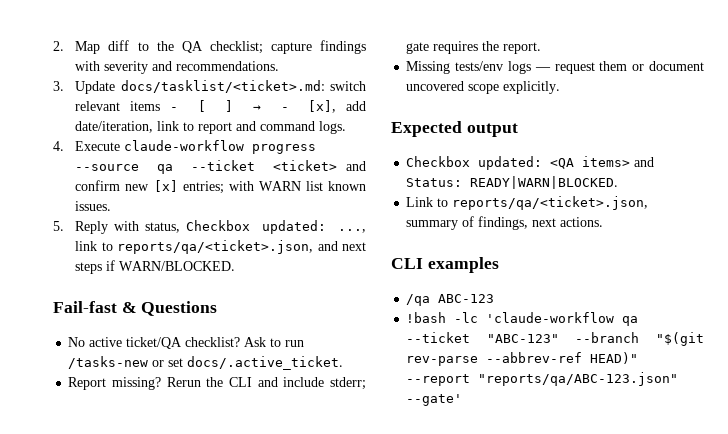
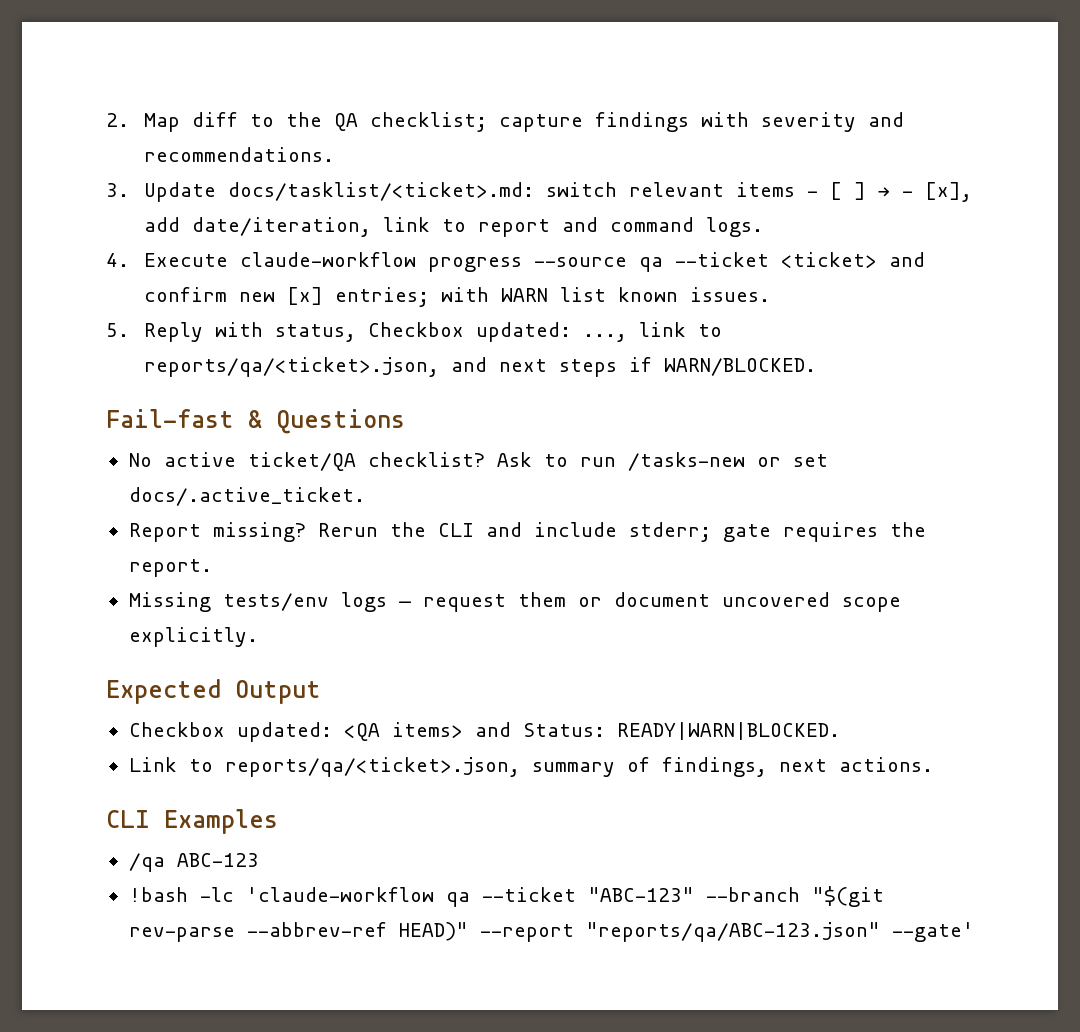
[466,123,518,137] output -> [235,680,321,704] Output
[427,257,499,273] examples -> [164,809,278,834] Examples

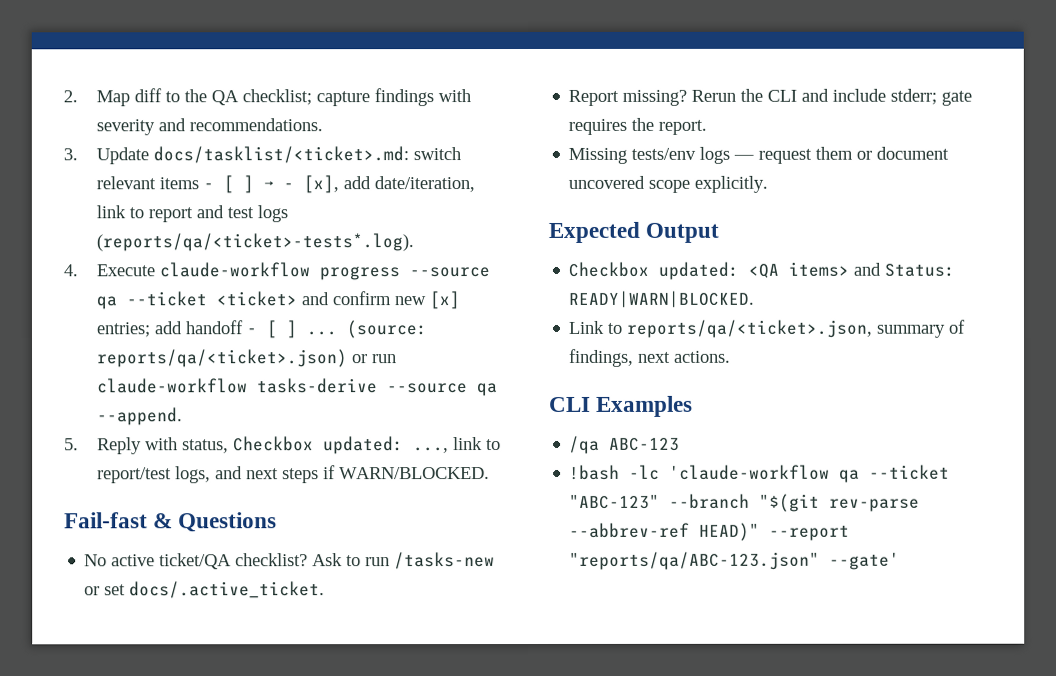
[610,217,764,237] command logs. -> [227,205,289,223] [96,233,415,252] test logs (reports/qa/<ticket>-tests*.log).
[441,287,771,302] with WARN list known issues. -> [154,320,429,339] [97,349,398,368] [97,378,499,397] [97,407,184,426] add handoff - [ ] ... (source: reports/qa/<ticket>.json) or run claude-workflow tasks-derive --source qa --append.
[144,357,440,377] reports/qa/<ticket>.json, -> [97,466,212,484] report/test logs,

